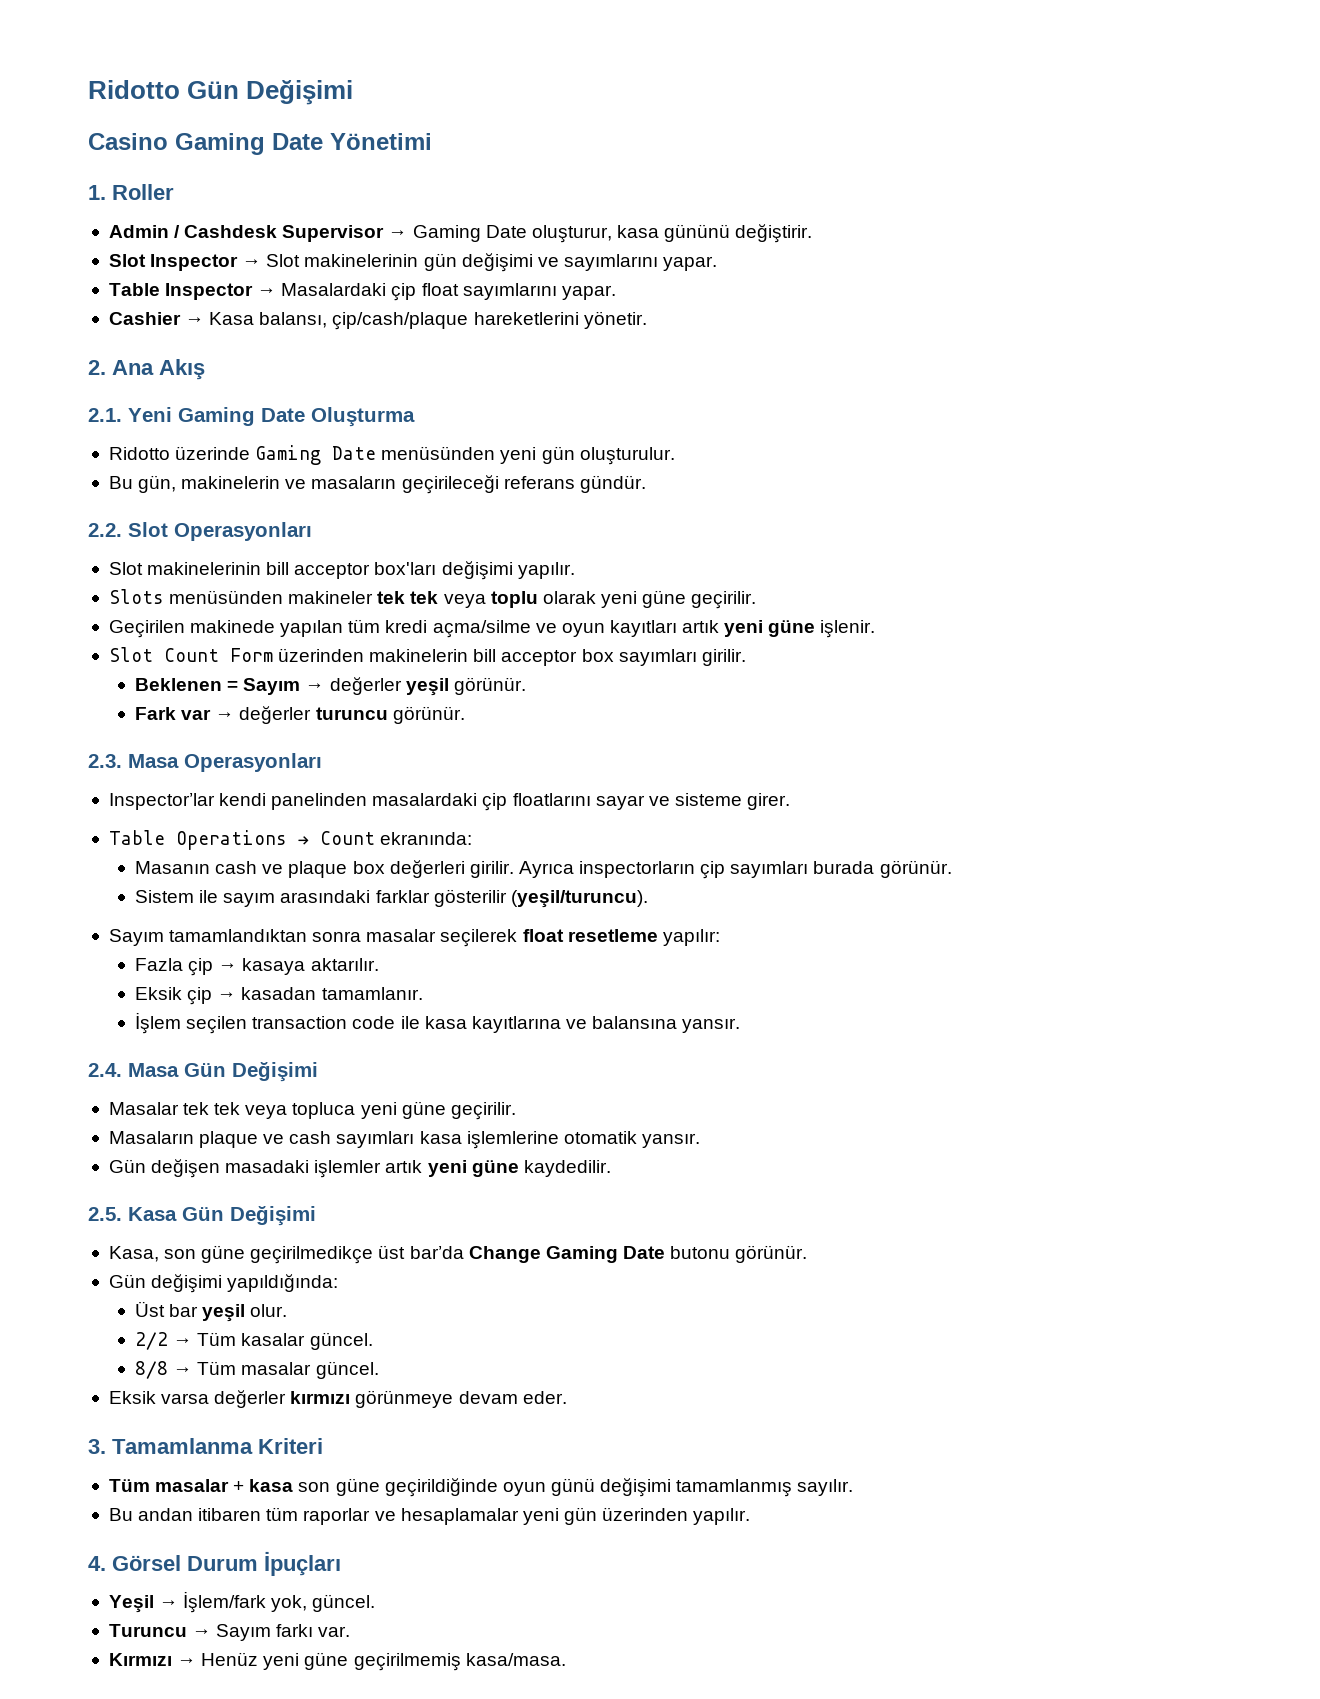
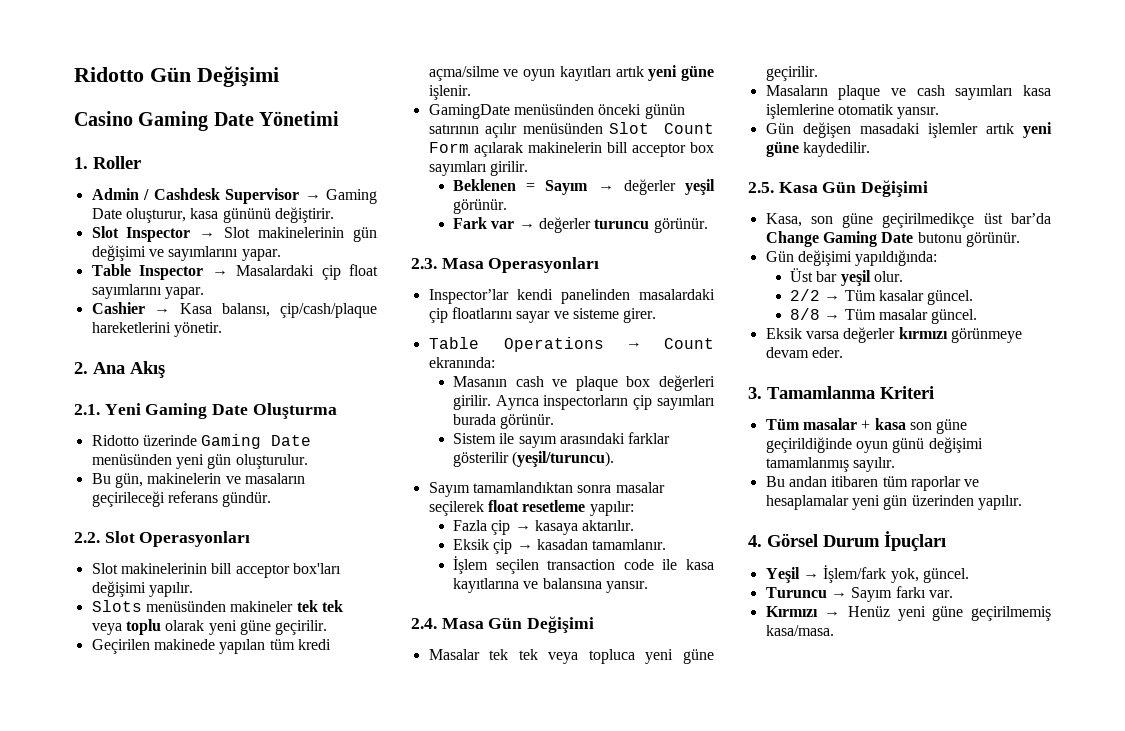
(876, 629) none -> [428,104,685,119] [428,123,603,138] GamingDate menüsünden önceki günün satırının açılır menüsünden
[278,648,365,662] üzerinden -> [473,142,523,157] açılarak

